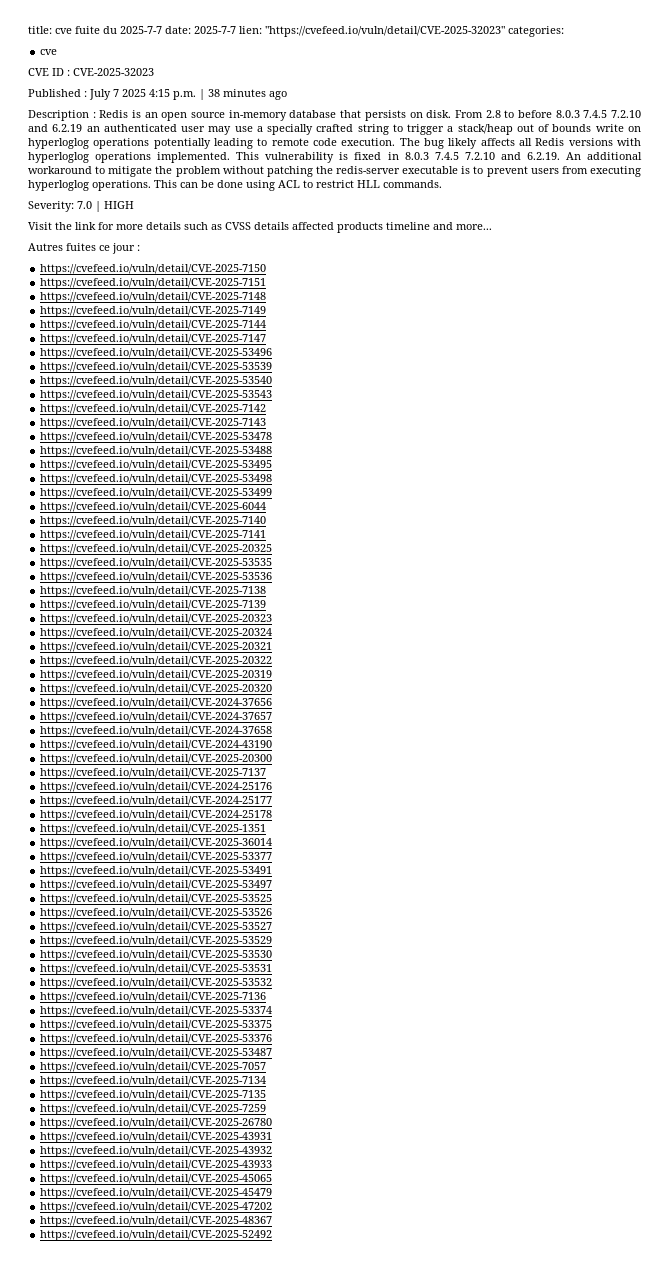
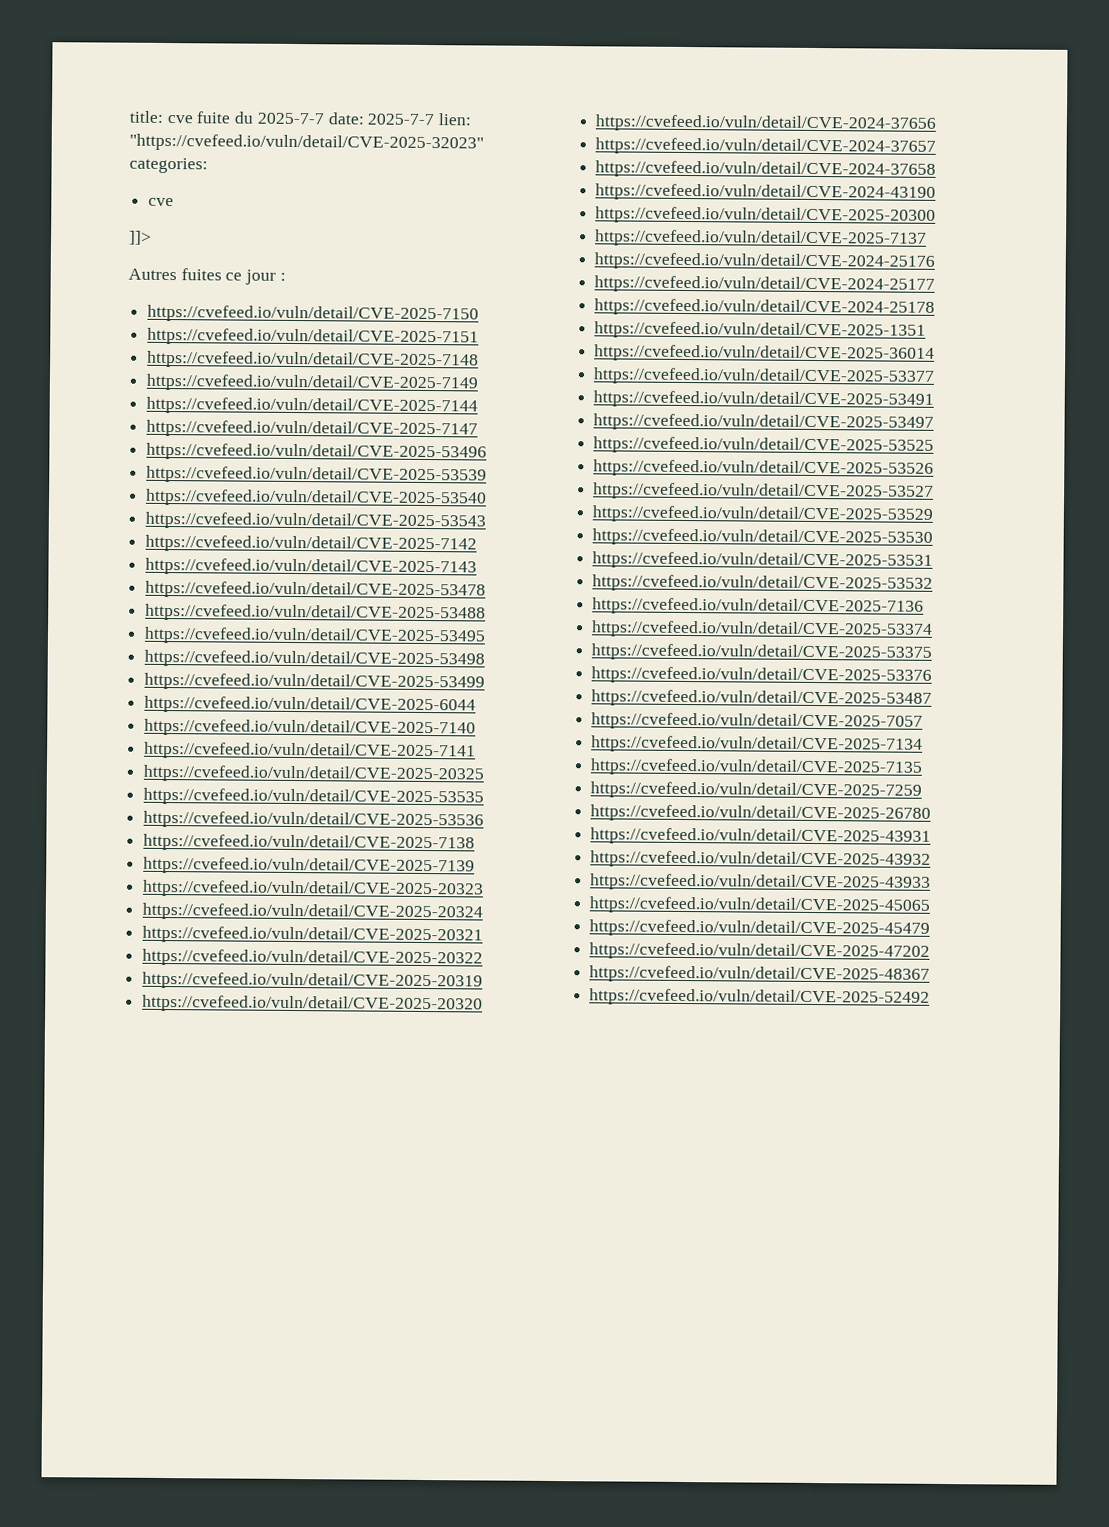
[28,68,154,76] [28,89,287,100] [28,110,641,121] [28,124,641,135] [28,138,641,149] [28,152,642,163] [28,166,641,177] [28,180,442,191] [28,201,134,212] [28,222,492,233] CVE ID : CVE-2025-32023 // Published : July 7 2025 4:15 p.m. | 38 minutes ago // Description : Redis is an open source in-memory database that persists on disk. From 2.8 to before 8.0.3 7.4.5 7.2.10 and 6.2.19 an authenticated user may use a specially crafted string to trigger a stack/heap out of bounds write on hyperloglog operations potentially leading to remote code execution. The bug likely affects all Redis versions with hyperloglog operations implemented. This vulnerability is fixed in 8.0.3 7.4.5 7.2.10 and 6.2.19. An additional workaround to mitigate the problem without patching the redis-server executable is to prevent users from executing hyperloglog operations. This can be done using ACL to restrict HLL commands. // Severity: 7.0 | HIGH // Visit the link for more details such as CVSS details affected products timeline and more... -> [128,230,152,245] ]]>

